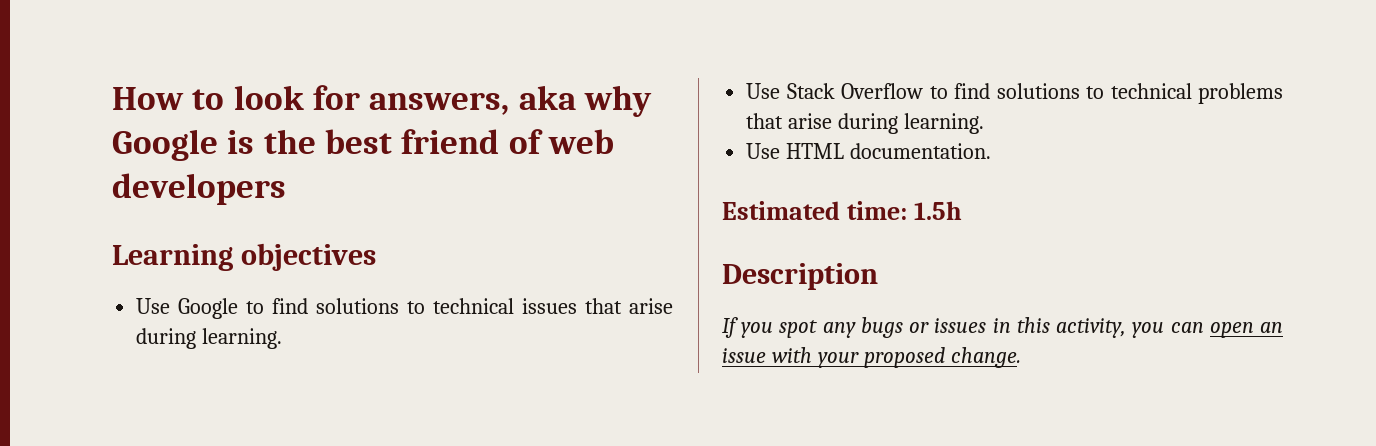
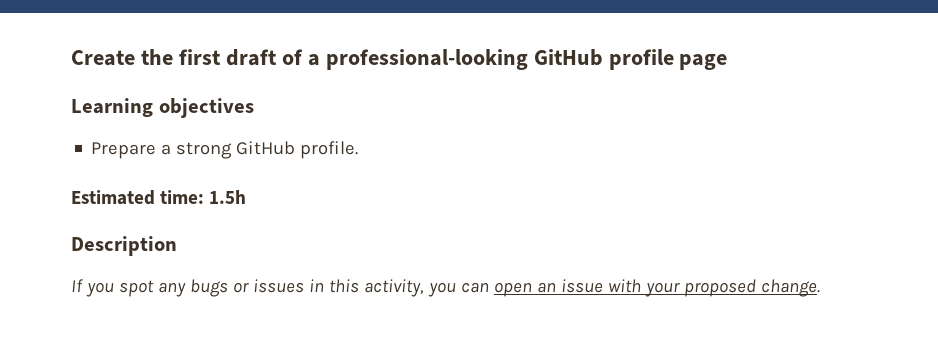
[112,85,652,117] [112,129,614,161] [112,173,286,205] [112,243,376,271] [136,298,673,319] [136,328,283,349] [746,83,1283,104] [746,113,985,134] [746,143,992,159] How to look for answers, aka why Google is the best friend of web developers // Learning objectives // Use Google to find solutions to technical issues that arise during learning. // Use Stack Overflow to find solutions to technical problems that arise during learning. // Use HTML documentation. -> [71,49,728,70] [71,98,254,118] [91,141,359,159] Create the first draft of a professional-looking GitHub profile page // Learning objectives // Prepare a strong GitHub profile.

